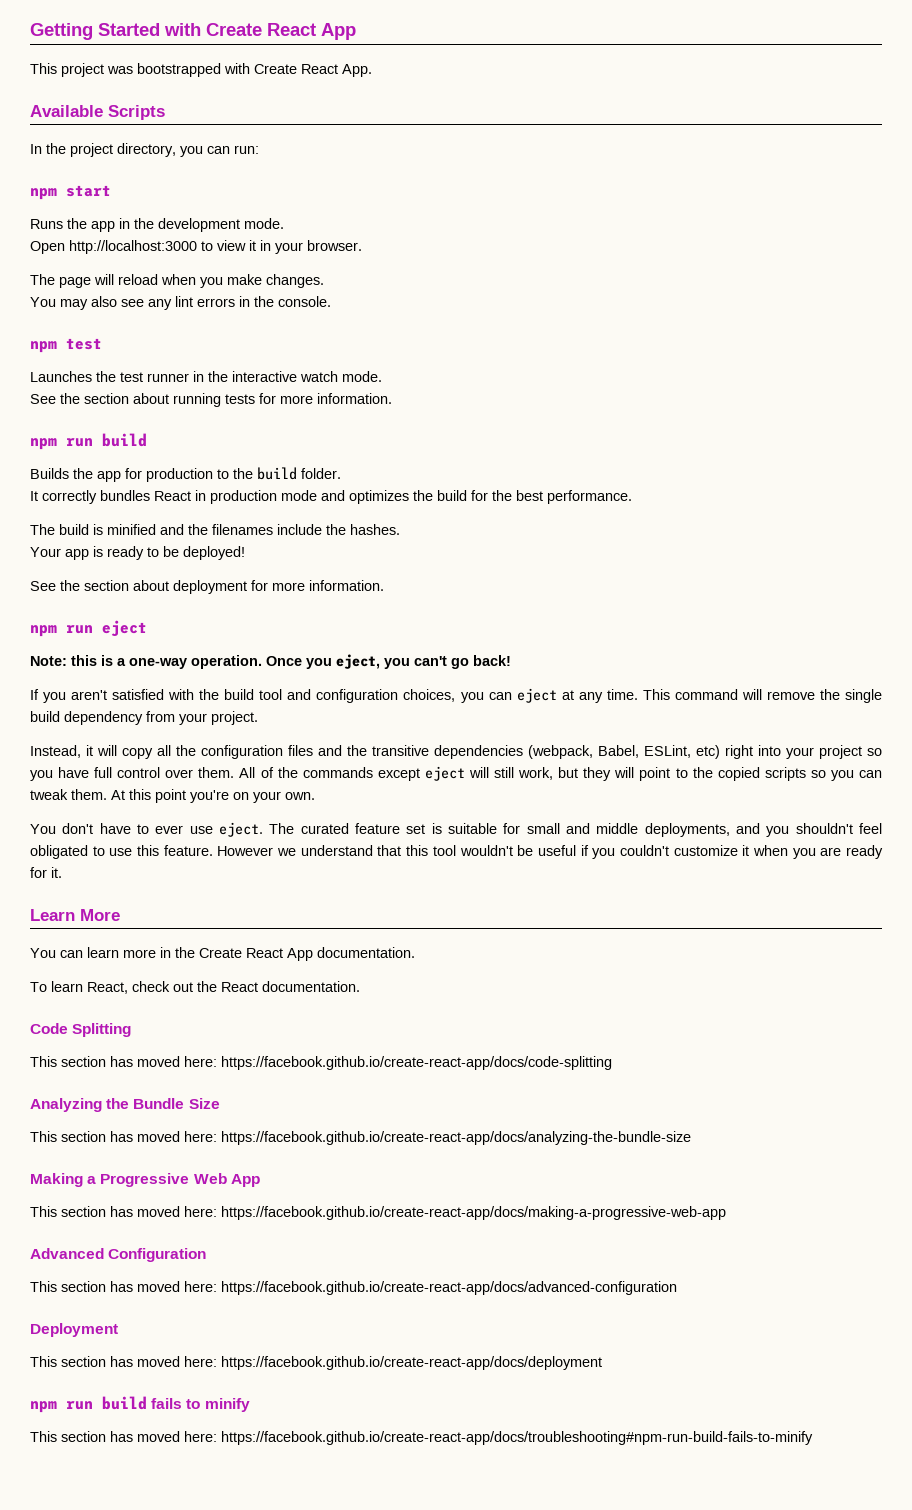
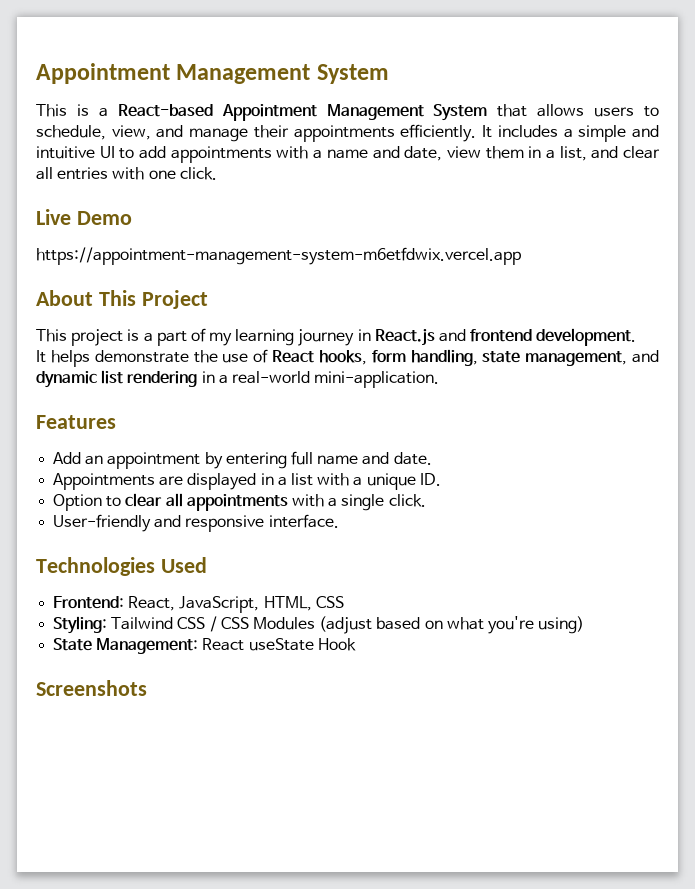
[30,23,356,40] [30,63,372,77] [30,105,165,120] [30,143,259,157] [30,185,111,200] [30,218,284,232] [30,240,362,254] [30,274,324,288] [30,296,331,310] [30,338,102,353] [30,371,382,382] [30,393,392,407] [30,433,147,450] [30,467,341,482] [30,490,632,504] [30,524,400,535] [30,546,245,560] [30,580,384,594] [30,620,147,637] [30,654,511,669] [30,688,882,703] [30,711,258,725] [30,745,882,759] [30,766,883,781] [30,789,315,803] [30,822,883,837] [30,845,883,859] [30,867,62,878] [30,909,120,921] [30,947,415,961] [30,981,360,994] [30,1023,132,1037] [30,1056,612,1070] [30,1098,220,1112] [30,1131,691,1145] [30,1173,260,1187] [30,1206,726,1220] [30,1248,207,1262] [30,1281,677,1295] [30,1323,118,1337] [30,1356,602,1370] [30,1396,250,1413] [30,1431,813,1445] Getting Started with Create React App // This project was bootstrapped with Create React App. // Available Scripts // In the project directory, you can run: // npm start // Runs the app in the development mode. // Open http://localhost:3000 to view it in your browser. // The page will reload when you make changes. // You may also see any lint errors in the console. // npm test // Launches the test runner in the interactive watch mode. // See the section about running tests for more information. // npm run build // Builds the app for production to the build folder. // It correctly bundles React in production mode and optimizes the build for the best performance. // The build is minified and the filenames include the hashes. // Your app is ready to be deployed! // See the section about deployment for more information. // npm run eject // Note: this is a one-way operation. Once you eject, you can't go back! // If you aren't satisfied with the build tool and configuration choices, you can eject at any time. This command will remove the single build dependency from your project. // Instead, it will copy all the configuration files and the transitive dependencies (webpack, Babel, ESLint, etc) right into your project so you have full control over them. All of the commands except eject will still work, but they will point to the copied scripts so you can tweak them. At this point you're on your own. // You don't have to ever use eject. The curated feature set is suitable for small and middle deployments, and you shouldn't feel obligated to use this feature. However we understand that this tool wouldn't be useful if you couldn't customize it when you are ready for it. // Learn More // You can learn more in the Create React App documentation. // To learn React, check out the React documentation. // Code Splitting // This section has moved here: https://facebook.github.io/create-react-app/docs/code-splitting // Analyzing the Bundle Size // This section has moved here: https://facebook.github.io/create-react-app/docs/analyzing-the-bundle-size // Making a Progressive Web App // This section has moved here: https://facebook.github.io/create-react-app/docs/making-a-progressive-web-app // Advanced Configuration // This section has moved here: https://facebook.github.io/create-react-app/docs/advanced-configuration // Deployment // This section has moved here: https://facebook.github.io/create-react-app/docs/deployment // npm run build fails to minify // This section has moved here: https://facebook.github.io/create-react-app/docs/troubleshooting#npm-run-build-fails-to-minify -> [36,63,389,84] [36,104,659,121] [36,124,660,142] [36,146,660,163] [36,167,217,180] [36,209,132,225] [36,247,521,265] [36,290,208,309] [36,328,637,346] [36,349,659,367] [36,370,440,388] [36,415,116,429] [53,451,432,469] [53,473,441,490] [53,493,426,511] [53,514,339,532] [36,557,207,576] [53,596,344,613] [53,616,585,634] [53,638,356,654] [36,680,147,696] Appointment Management System // This is a React-based Appointment Management System that allows users to schedule, view, and manage their appointments efficiently. It includes a simple and intuitive UI to add appointments with a name and date, view them in a list, and clear all entries with one click. // Live Demo // https://appointment-management-system-m6etfdwix.vercel.app // About This Project // This project is a part of my learning journey in React.js and frontend development. // It helps demonstrate the use of React hooks, form handling, state management, and dynamic list rendering in a real-world mini-application. // Features // Add an appointment by entering full name and date. // Appointments are displayed in a list with a unique ID. // Option to clear all appointments with a single click. // User-friendly and responsive interface. // Technologies Used // Frontend: React, JavaScript, HTML, CSS // Styling: Tailwind CSS / CSS Modules (adjust based on what you're using) // State Management: React useState Hook // Screenshots

